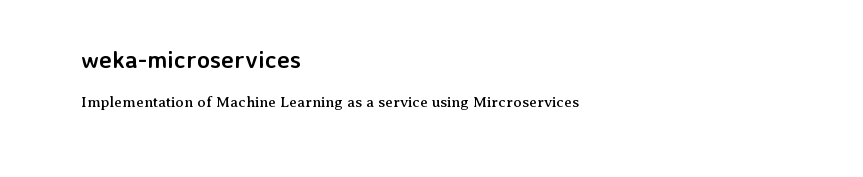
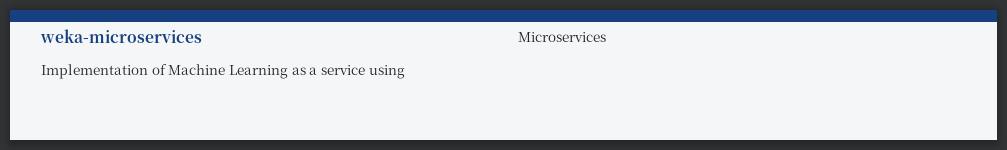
[473,97,580,107] Mircroservices -> [518,32,606,42] Microservices

